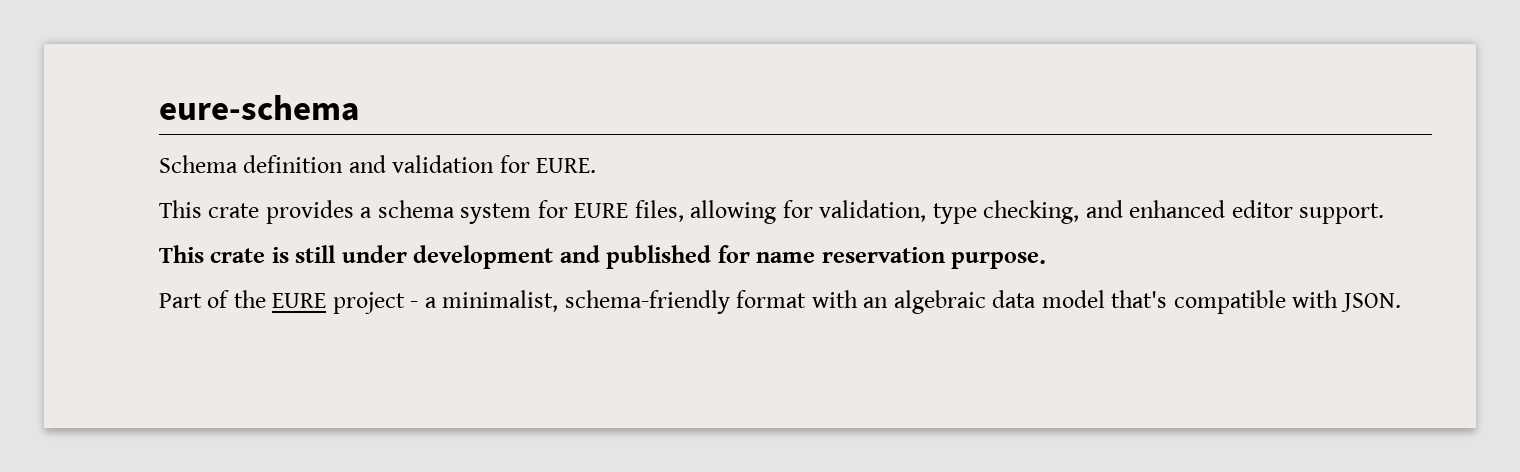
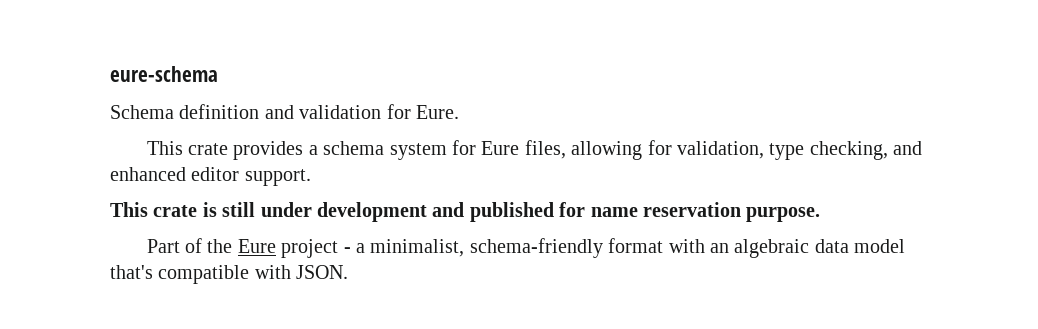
[536,158,597,173] EURE. -> [416,105,459,119] Eure.
[574,203,629,218] EURE -> [481,141,520,155] Eure
[272,293,327,308] EURE -> [237,239,276,253] Eure

